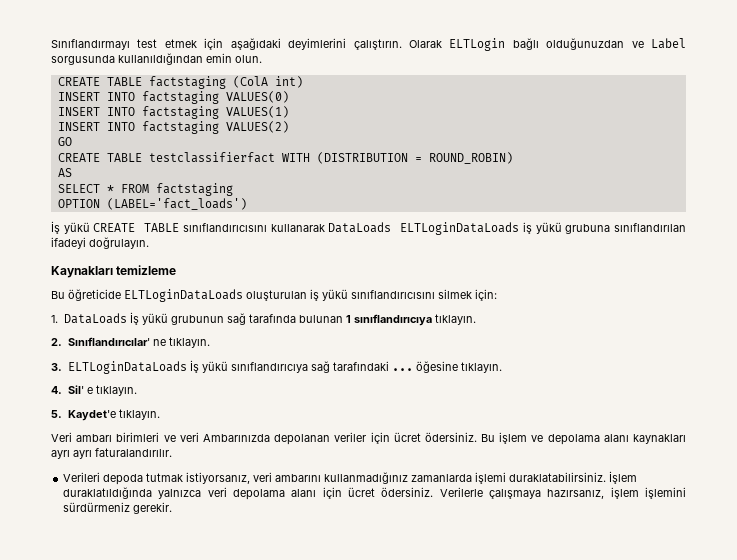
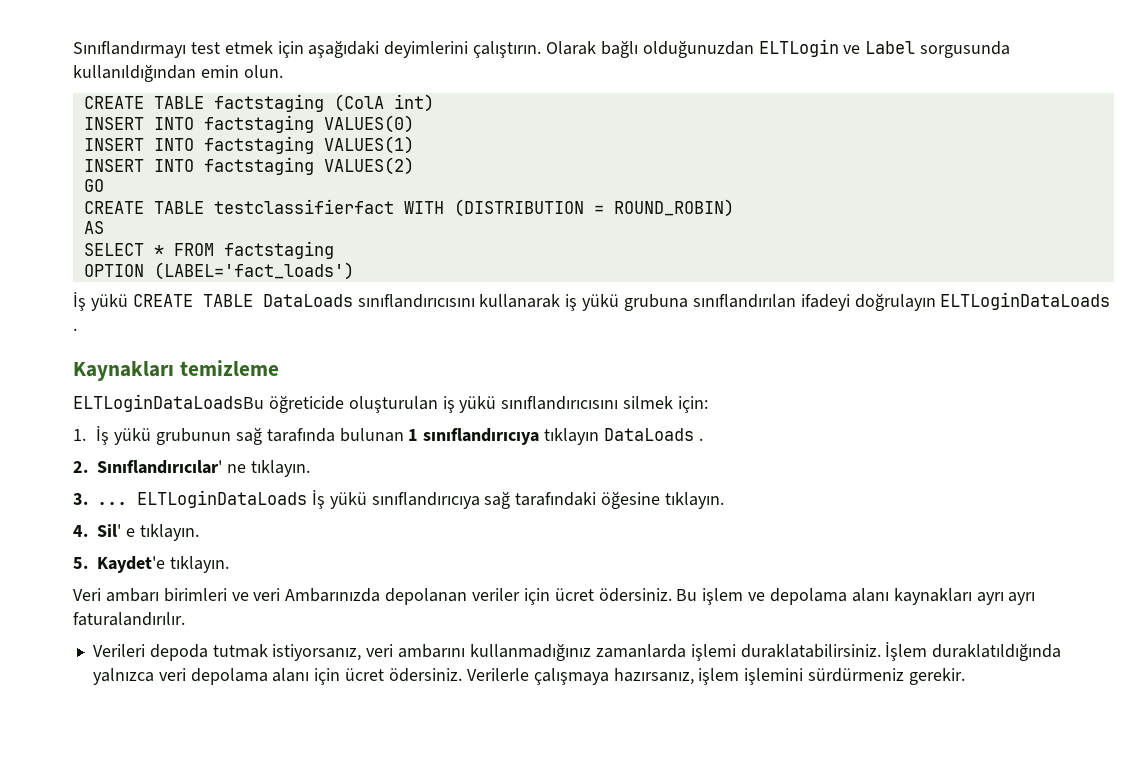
[449,38,506,51] ELTLogin -> (597, 48) none
(625, 44) none -> [758,39,839,57] ELTLogin
(180, 227) none -> [262,294,353,307] DataLoads
[328,222,520,235] DataLoads ELTLoginDataLoads -> (561, 301) none
[89,237,149,249] doğrulayın. -> [854,292,1111,311] [73,328,77,331] doğrulayın ELTLoginDataLoads .
[51,289,243,302] Bu öğreticide ELTLoginDataLoads -> [73,394,344,413] ELTLoginDataLoadsBu öğreticide
[64,313,128,324] DataLoads -> (86, 435) none
[435,314,477,325] tıklayın. -> [544,428,703,445] tıklayın DataLoads .
(62, 367) none -> [97,502,127,505] ...
[391,368,413,371] ... -> (597, 499) none

